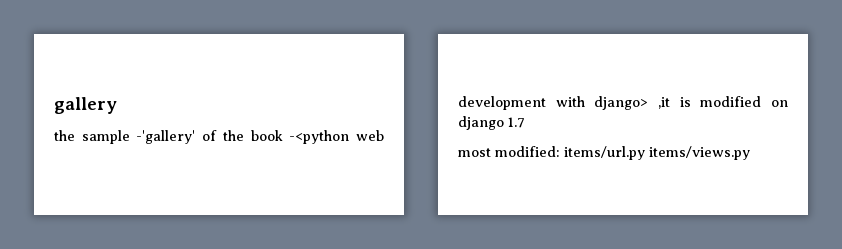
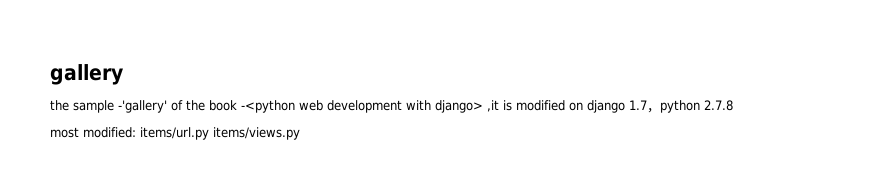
(525, 122) none -> [647,100,733,113] ，python 2.7.8

